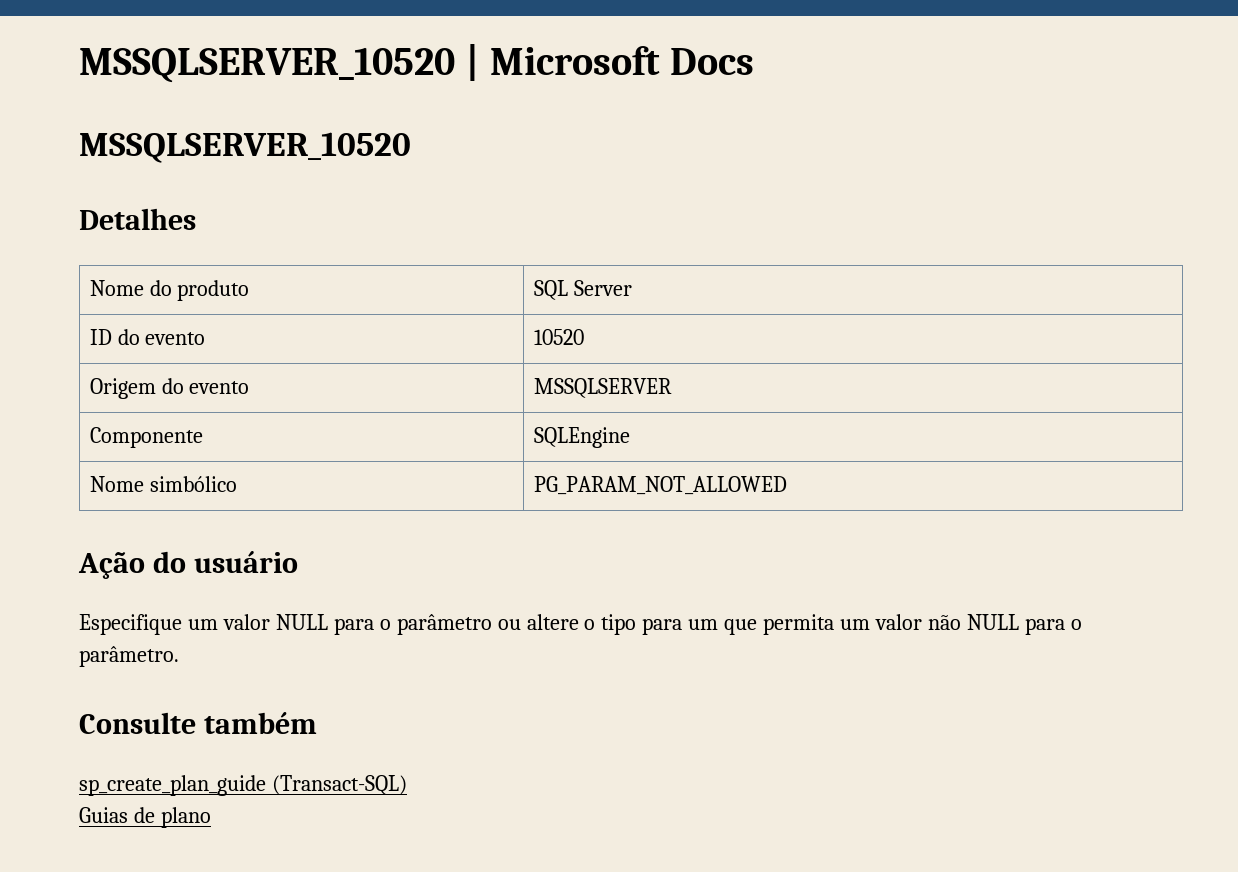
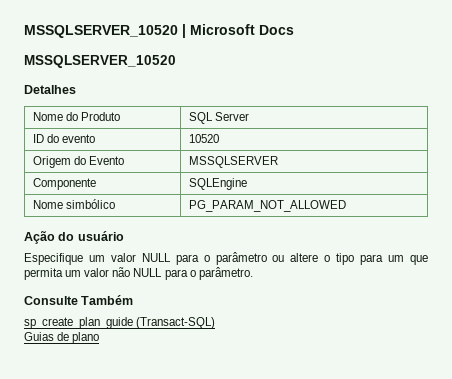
[177,280,250,301] produto -> [80,112,120,121] Produto
[189,381,250,394] evento -> [88,156,124,165] Evento
[203,712,317,734] também -> [81,295,134,305] Também

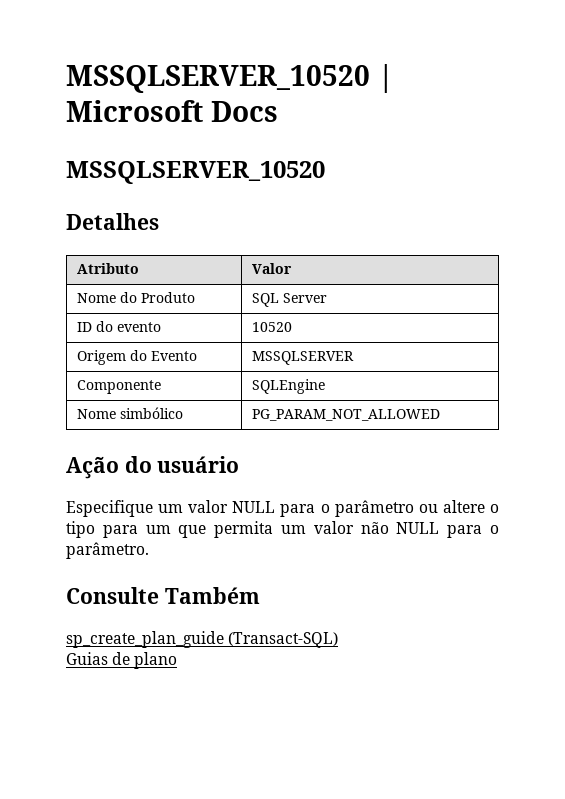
(76, 89) none -> [77,263,140,274] [252,263,293,274] // Atributo | Valor

